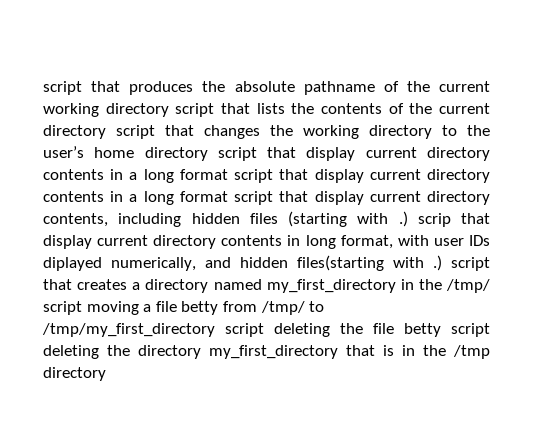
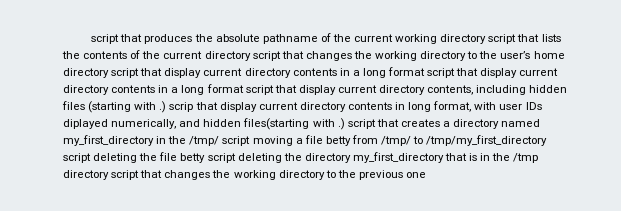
(106, 374) none -> [111,170,427,180] script that changes the working directory to the previous one

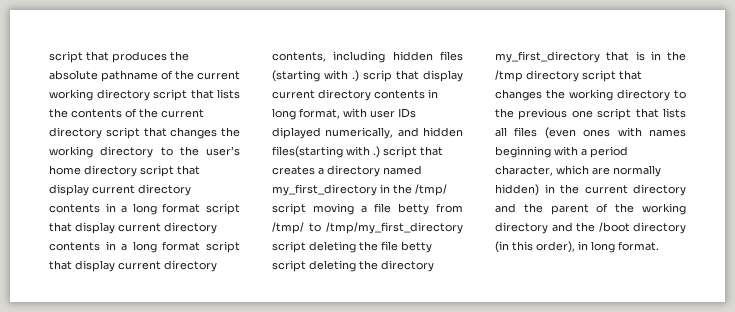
(427, 175) none -> [597,108,686,120] [495,127,686,139] [495,146,628,158] [495,165,661,177] [495,184,686,196] [495,203,686,215] [495,222,686,234] [495,241,659,253] script that lists all files (even ones with names beginning with a period character, which are normally hidden) in the current directory and the parent of the working directory and the /boot directory (in this order), in long format.

